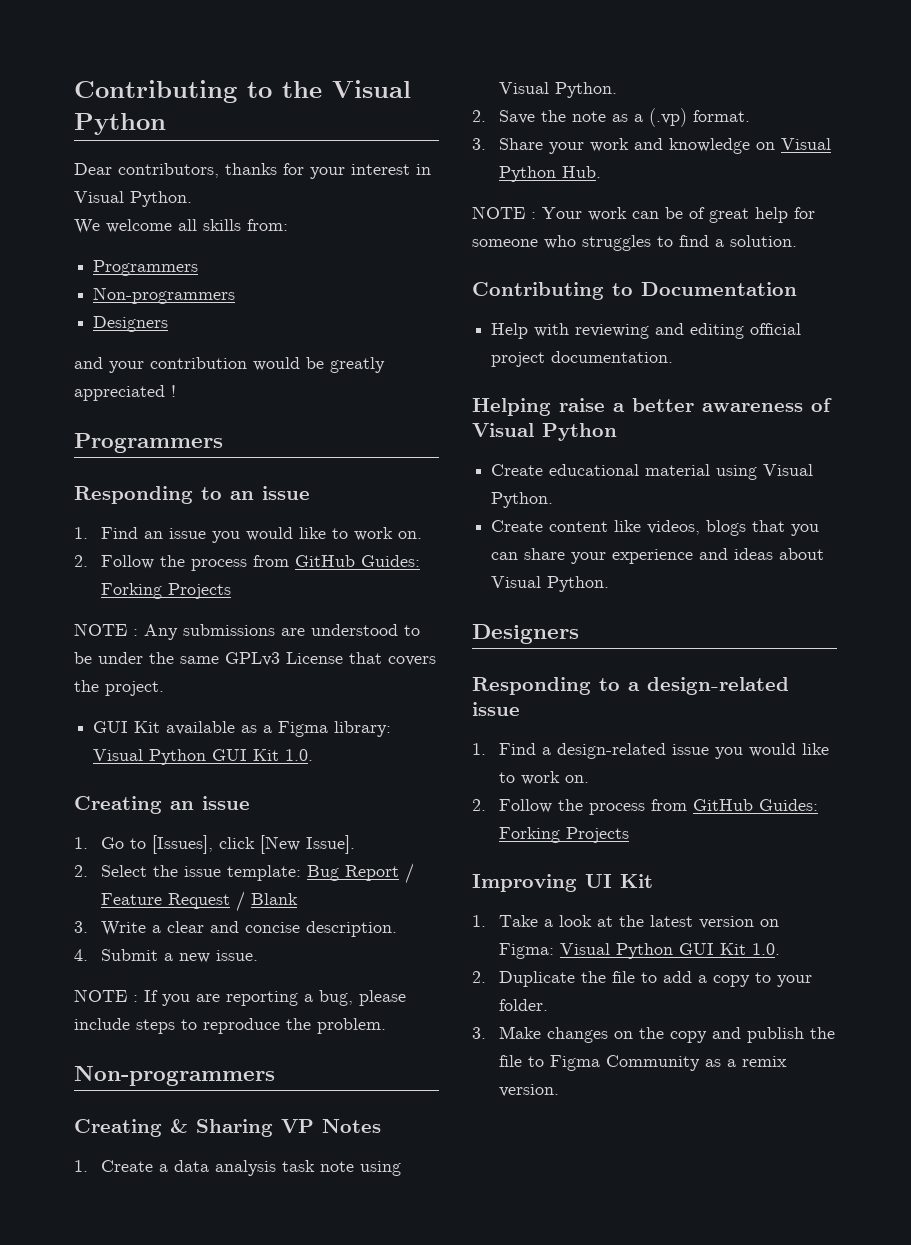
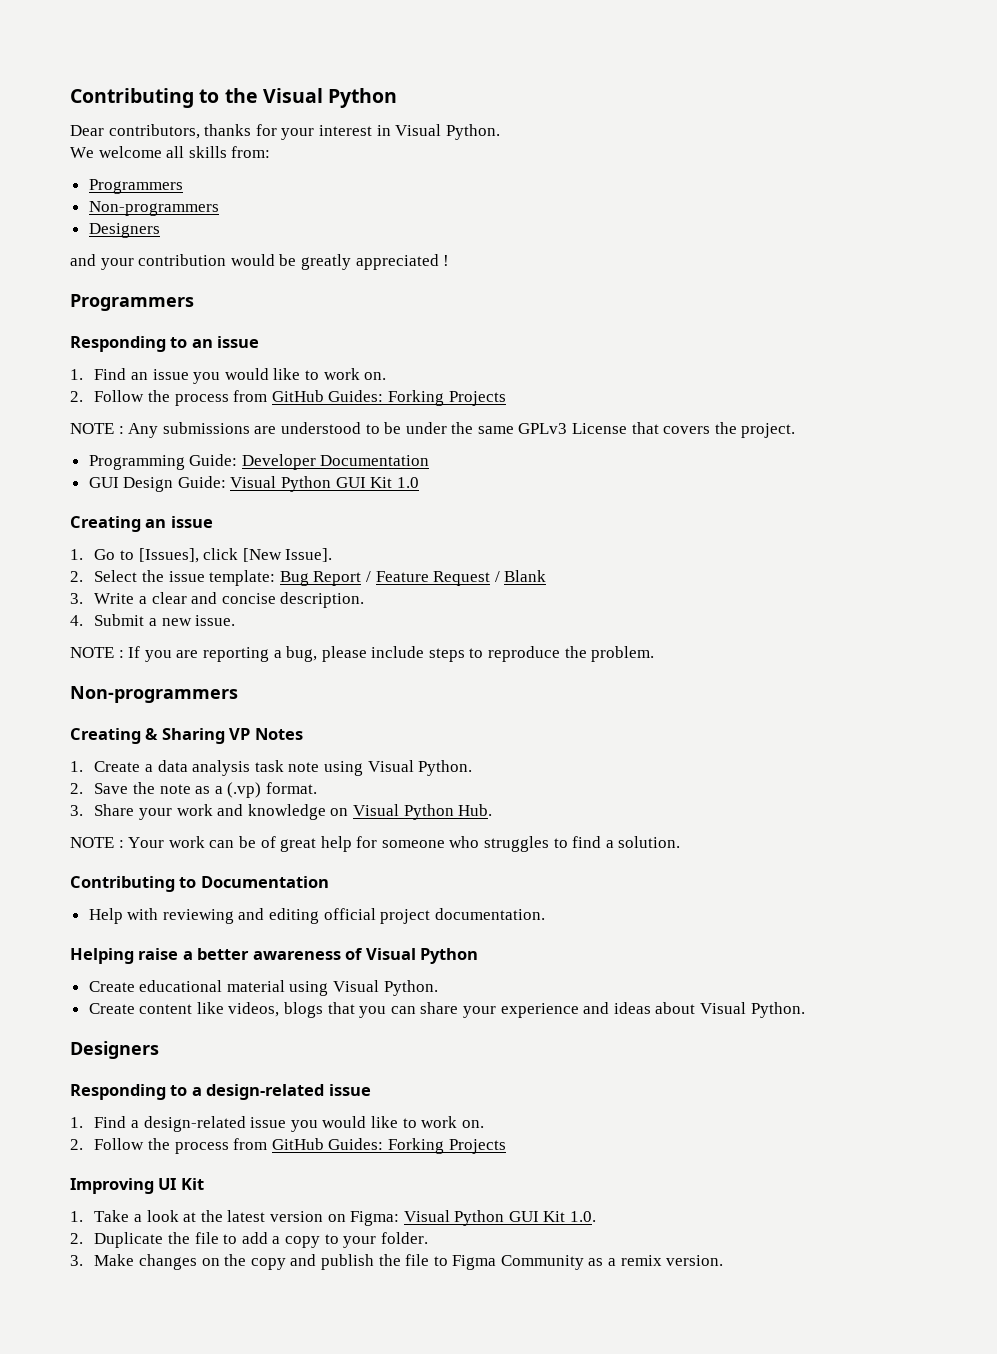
[93,721,392,737] [93,749,314,765] GUI Kit available as a Figma library: Visual Python GUI Kit 1.0. -> [88,454,430,470] [88,476,419,492] Programming Guide: Developer Documentation // GUI Design Guide: Visual Python GUI Kit 1.0

